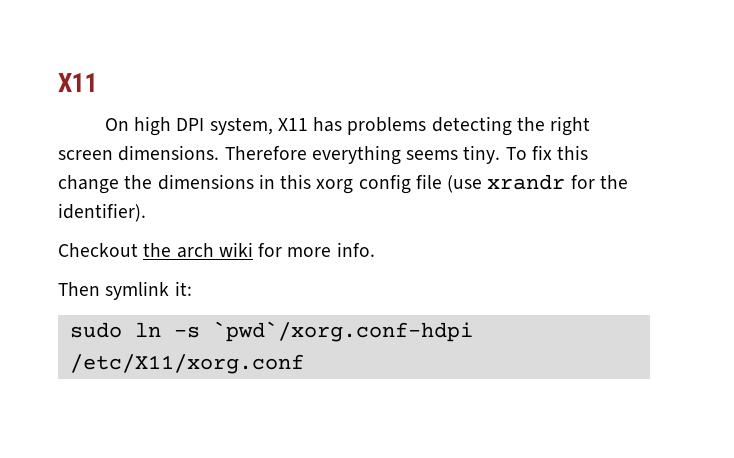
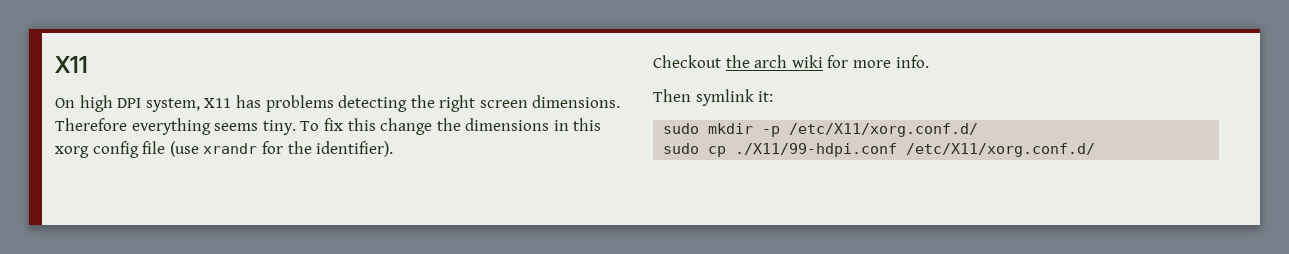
[134,321,473,342] [69,354,304,374] ln -s `pwd`/xorg.conf-hdpi /etc/X11/xorg.conf -> [708,123,979,137] [663,143,1096,157] mkdir -p /etc/X11/xorg.conf.d/ // sudo cp ./X11/99-hdpi.conf /etc/X11/xorg.conf.d/

